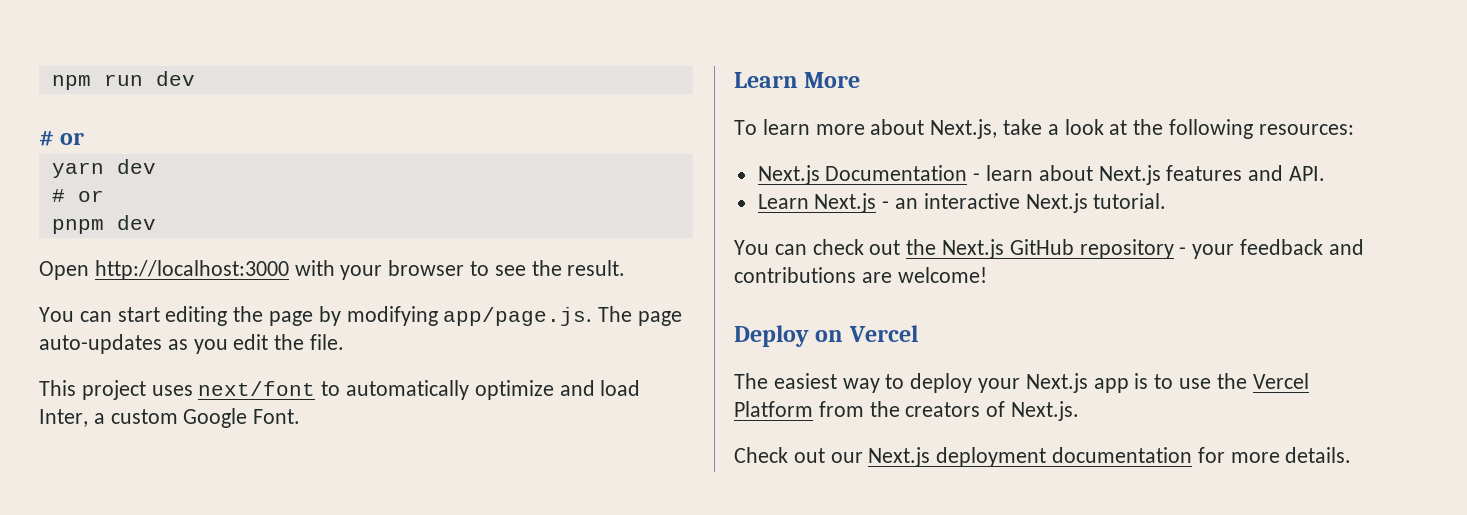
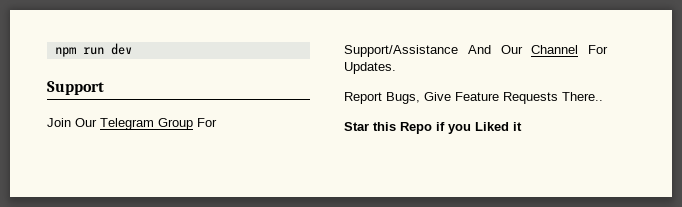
[39,130,85,146] [51,159,156,178] [51,189,104,202] [51,215,156,234] [39,260,626,280] [39,306,683,326] [39,334,345,354] [39,380,641,400] [39,408,301,428] [734,72,861,88] [734,119,1354,139] [757,165,1326,185] [757,193,1167,213] [734,239,1364,259] [734,267,987,283] [734,325,918,347] [734,373,1309,393] [734,401,1080,421] [734,447,1352,467] # or // yarn dev // # or // pnpm dev // Open http://localhost:3000 with your browser to see the result. // You can start editing the page by modifying app/page.js. The page auto-updates as you edit the file. // This project uses next/font to automatically optimize and load Inter, a custom Google Font. // Learn More // To learn more about Next.js, take a look at the following resources: // Next.js Documentation - learn about Next.js features and API. // Learn Next.js - an interactive Next.js tutorial. // You can check out the Next.js GitHub repository - your feedback and contributions are welcome! // Deploy on Vercel // The easiest way to deploy your Next.js app is to use the Vercel Platform from the creators of Next.js. // Check out our Next.js deployment documentation for more details. -> [47,81,104,95] [47,118,217,130] [344,45,608,57] [344,62,396,74] [344,92,603,104] [344,122,522,134] Support // Join Our Telegram Group For Support/Assistance And Our Channel For Updates. // Report Bugs, Give Feature Requests There.. // Star this Repo if you Liked it

